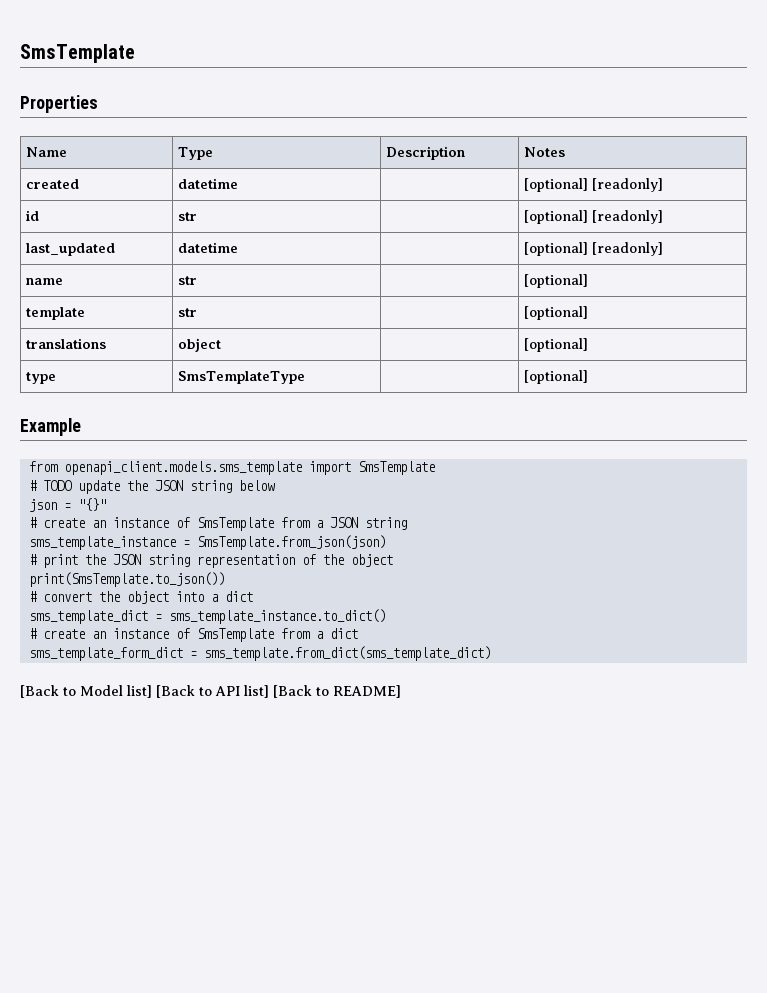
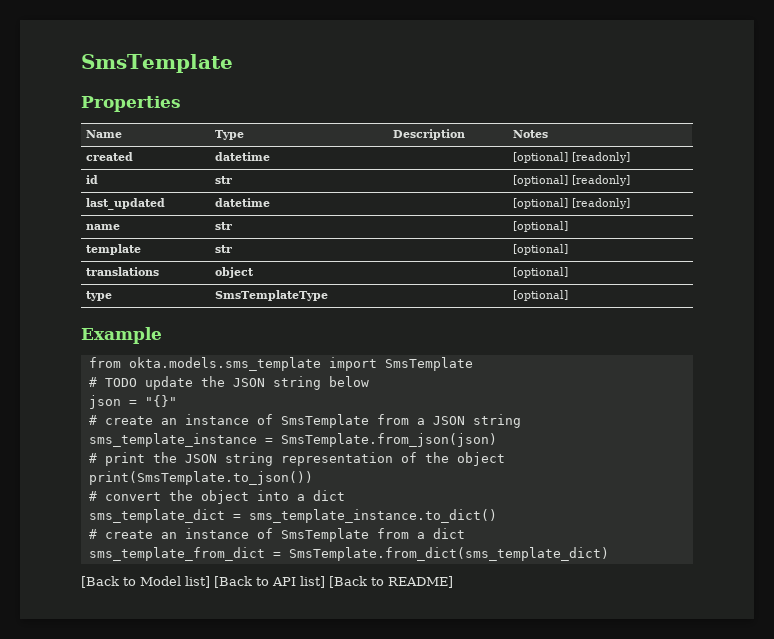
[63,461,302,475] openapi_client.models.sms_template -> [128,357,321,371] okta.models.sms_template
[28,646,491,661] sms_template_form_dict = sms_template.from_dict(sms_template_dict) -> [88,547,609,561] sms_template_from_dict = SmsTemplate.from_dict(sms_template_dict)

